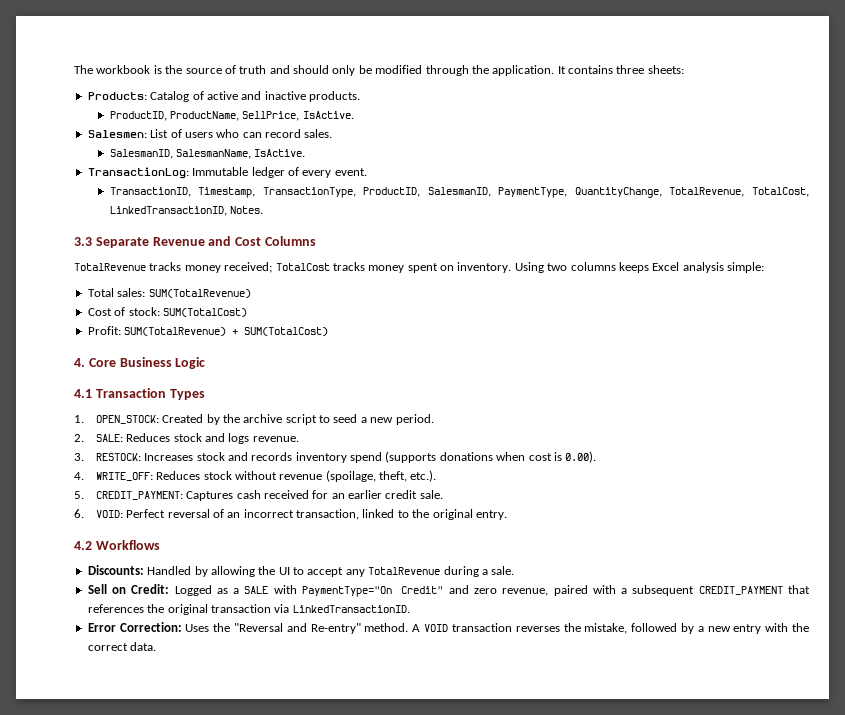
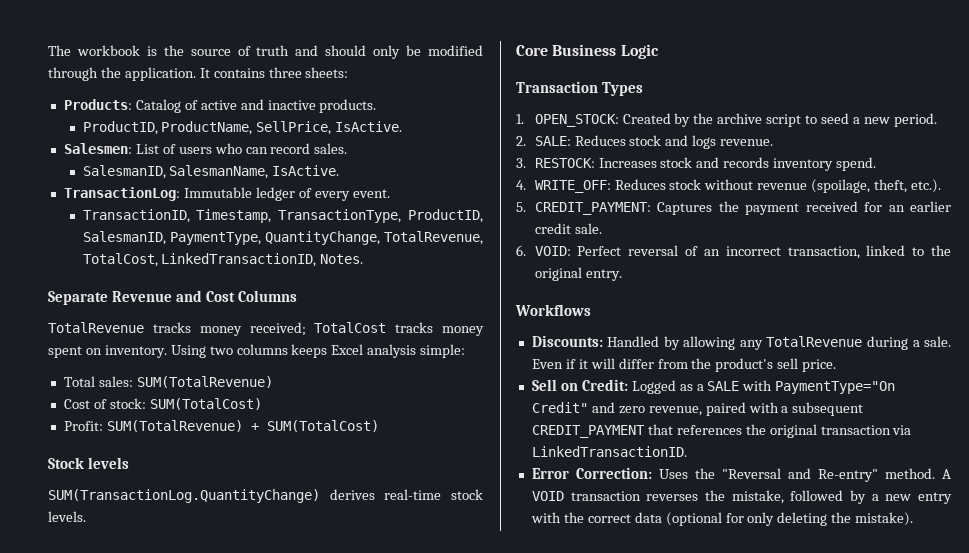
[74,237,92,246] 3.3 -> (364, 259) none
[74,358,85,367] 4. -> [48,457,130,469] [48,489,484,503] [48,511,86,522] Stock levels // SUM(TransactionLog.QuantityChange) derives real-time stock levels. //
[74,389,92,398] 4.1 -> (659, 51) none
[350,451,597,463] spend (supports donations when cost is 0.00). -> [836,157,877,171] spend.
[236,490,261,499] cash -> [718,201,800,215] the payment
[74,541,92,550] 4.2 -> (622, 275) none
[258,566,344,577] the UI to accept -> (736, 343) none
(515, 570) none -> [531,358,837,372] Even if it will differ from the product's sell price.
[130,642,157,651] data. -> [634,512,914,526] data (optional for only deleting the mistake).

